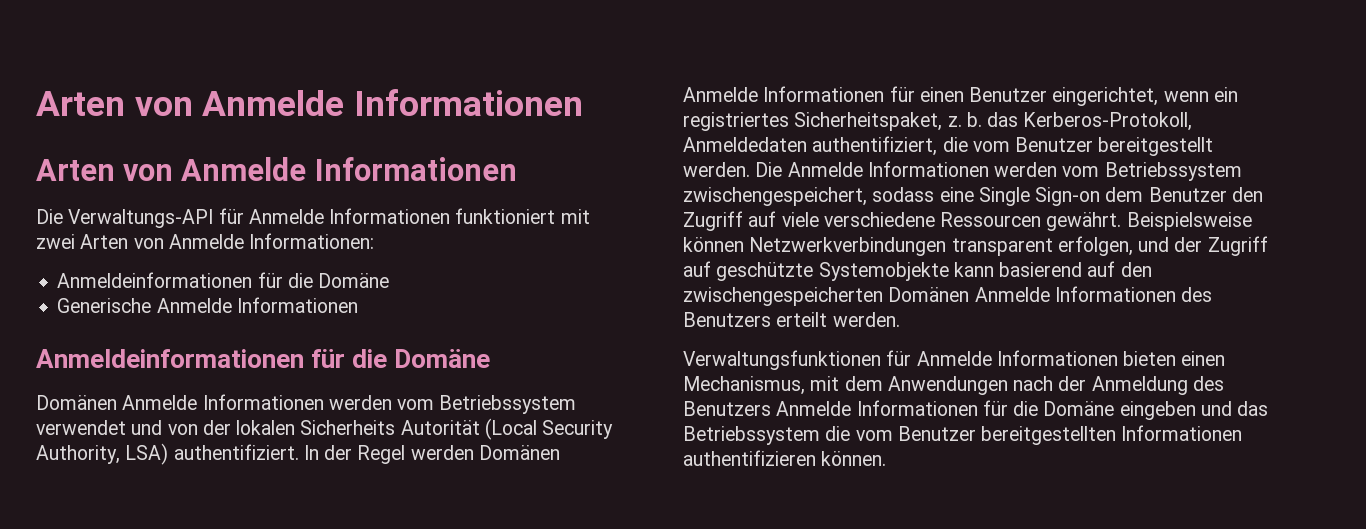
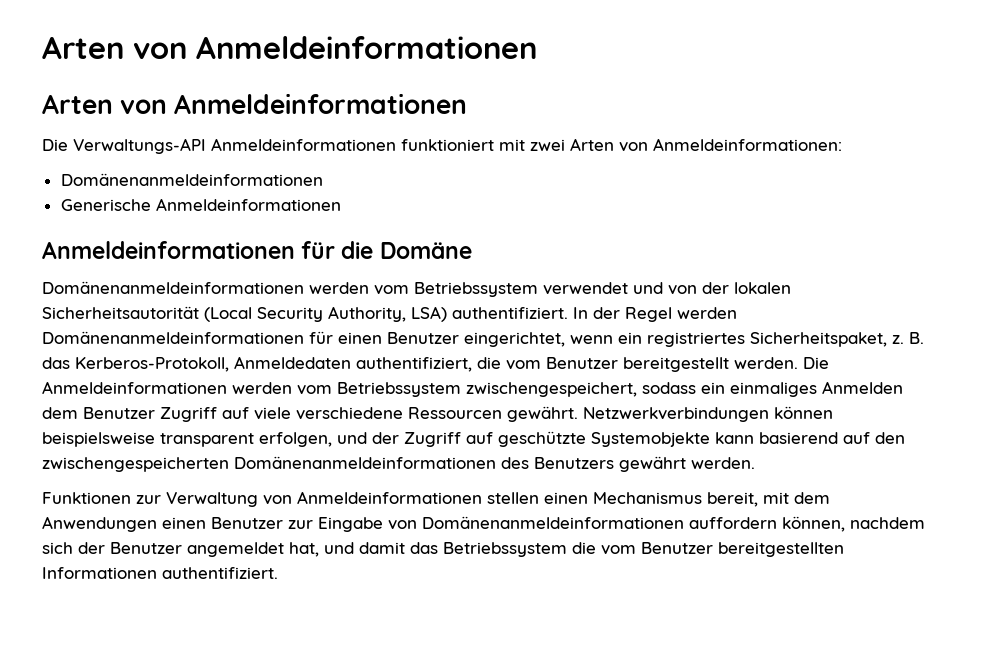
[36,89,583,116] [36,157,517,181] Arten von Anmelde Informationen // Arten von Anmelde Informationen -> [42,36,537,59] [42,93,468,114] Arten von Anmeldeinformationen // Arten von Anmeldeinformationen
[218,208,451,224] für Anmelde Informationen -> [211,138,396,151] Anmeldeinformationen
[168,233,375,249] [57,272,390,288] [57,297,358,313] [36,349,491,368] [36,394,324,410] Anmelde Informationen: // Anmeldeinformationen für die Domäne // Generische Anmelde Informationen // Anmeldeinformationen für die Domäne // Domänen Anmelde Informationen -> [653,138,842,151] [60,173,323,186] [60,198,341,211] [42,241,472,259] [42,281,304,294] Anmeldeinformationen: // Domänenanmeldeinformationen // Generische Anmeldeinformationen // Anmeldeinformationen für die Domäne // Domänenanmeldeinformationen
[300,420,480,435] Sicherheits Autorität -> [42,306,199,319] Sicherheitsautorität
[478,445,560,460] [683,86,885,102] Domänen Anmelde Informationen -> [42,331,304,344] Domänenanmeldeinformationen
[966,112,982,127] b. -> [909,332,924,344] B.
[787,161,989,177] Anmelde Informationen -> [42,381,227,394] Anmeldeinformationen
[939,187,1101,206] eine Single Sign-on -> [701,381,903,397] ein einmaliges Anmelden
[1231,187,1263,202] den -> (155, 413) none
[1126,212,1252,231] [683,237,947,256] Beispielsweise können Netzwerkverbindungen -> [583,406,833,422] [42,432,155,447] Netzwerkverbindungen können beispielsweise
[888,286,1213,302] [683,312,828,327] Domänen Anmelde Informationen des Benutzers erteilt -> [234,456,686,472] Domänenanmeldeinformationen des Benutzers gewährt
[683,350,1226,370] [683,376,1224,395] [683,400,1232,420] Verwaltungsfunktionen für Anmelde Informationen bieten einen Mechanismus, mit dem Anwendungen nach der Anmeldung des Benutzers Anmelde Informationen für die Domäne eingeben und -> [42,491,830,507] [42,516,925,532] [42,542,405,557] Funktionen zur Verwaltung von Anmeldeinformationen stellen einen Mechanismus bereit, mit dem Anwendungen einen Benutzer zur Eingabe von Domänenanmeldeinformationen auffordern können, nachdem sich der Benutzer angemeldet hat, und damit
[683,450,887,466] authentifizieren können. -> [162,567,278,579] authentifiziert.

